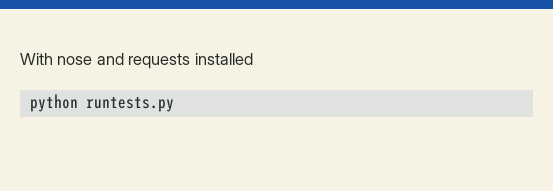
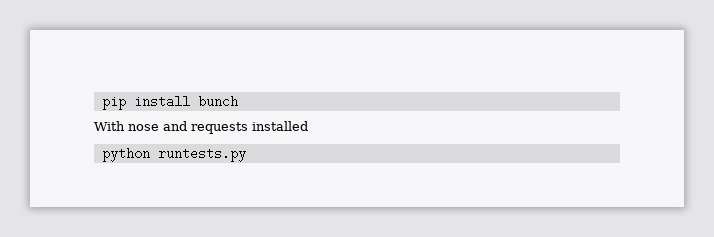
(20, 59) none -> [101,95,238,110] pip install bunch //

